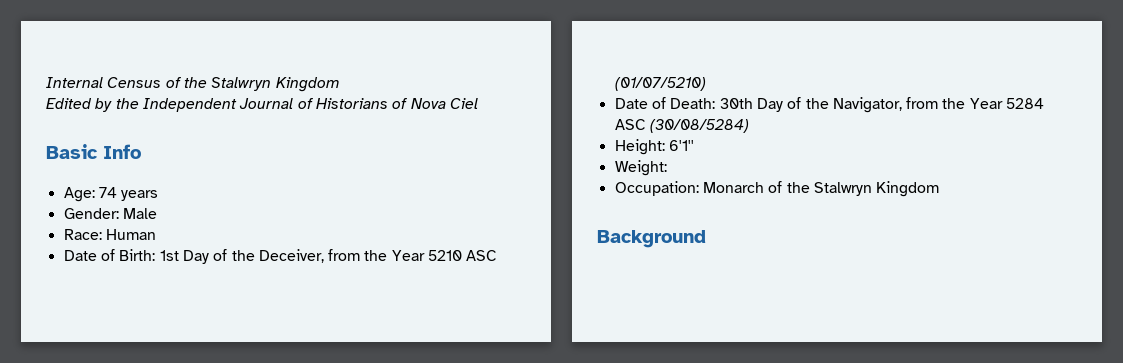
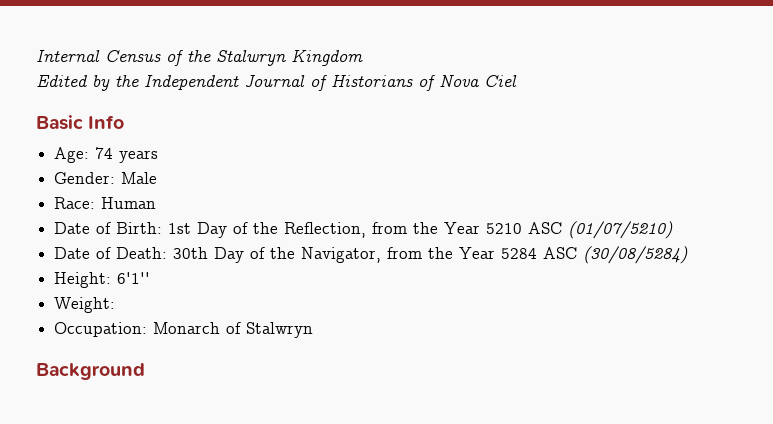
[258,249,324,263] Deceiver, -> [284,222,367,238] Reflection,
[786,181,940,197] the Stalwryn Kingdom -> [246,322,314,338] Stalwryn

